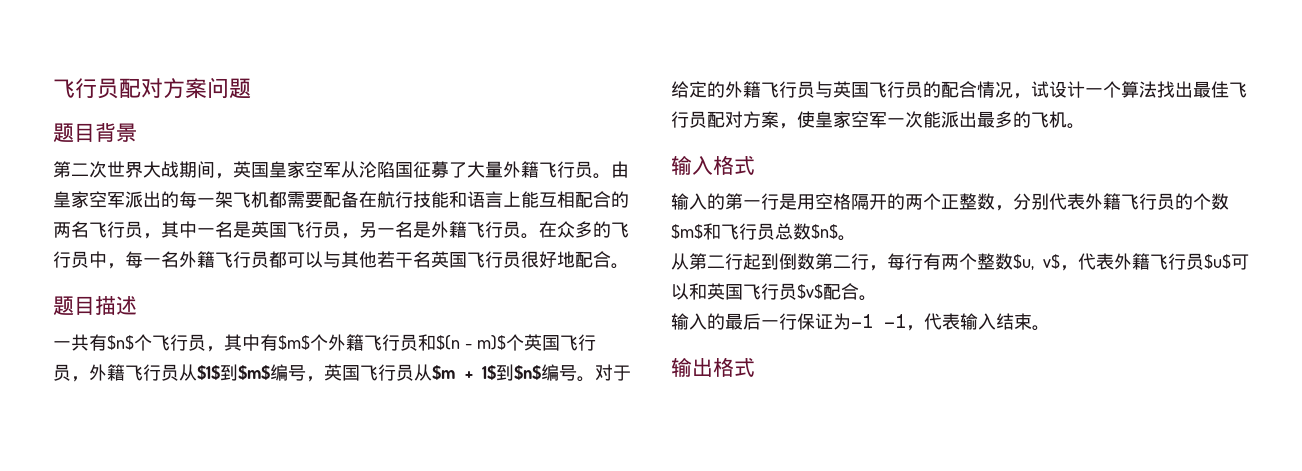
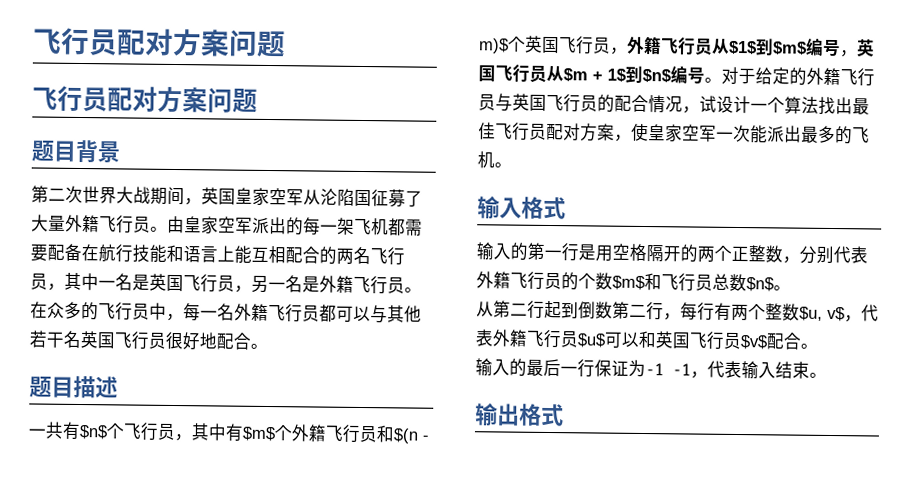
[53,77,251,99] 飞行员配对方案问题 -> [32,27,286,58] [32,85,258,113] 飞行员配对方案问题 // 飞行员配对方案问题

